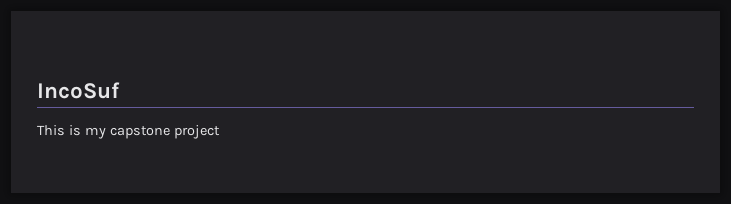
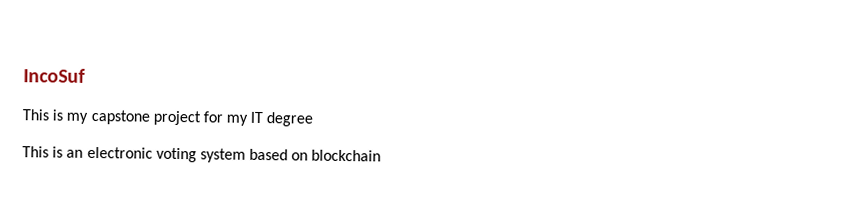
(220, 132) none -> [202,111,314,127] [22,146,382,163] for my IT degree // This is an electronic voting system based on blockchain

